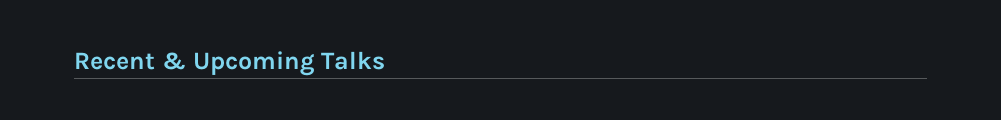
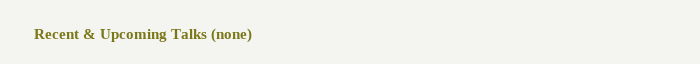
(386, 60) none -> [211,28,253,43] (none)

